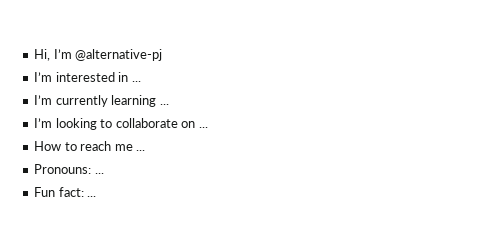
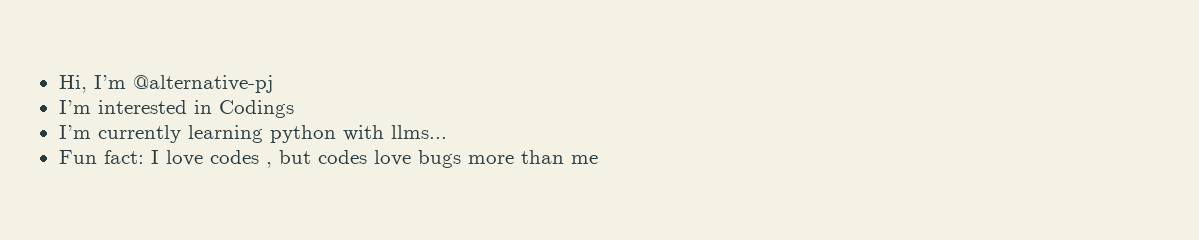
[131,81,141,82] ... -> [218,100,294,118] Codings
[159,104,169,105] [34,118,208,130] [34,141,146,151] [34,164,104,174] [34,187,97,197] ... // I’m looking to collaborate on ... // How to reach me ... // Pronouns: ... // Fun fact: ... -> [269,125,447,143] [58,150,598,168] python with llms... // Fun fact: I love codes , but codes love bugs more than me

